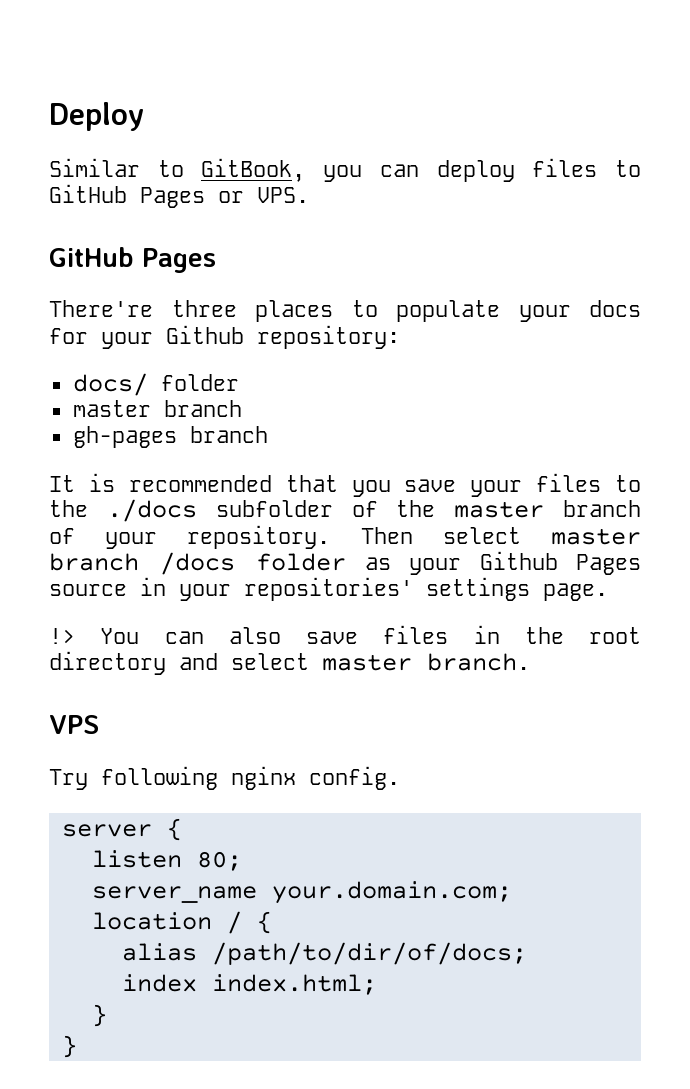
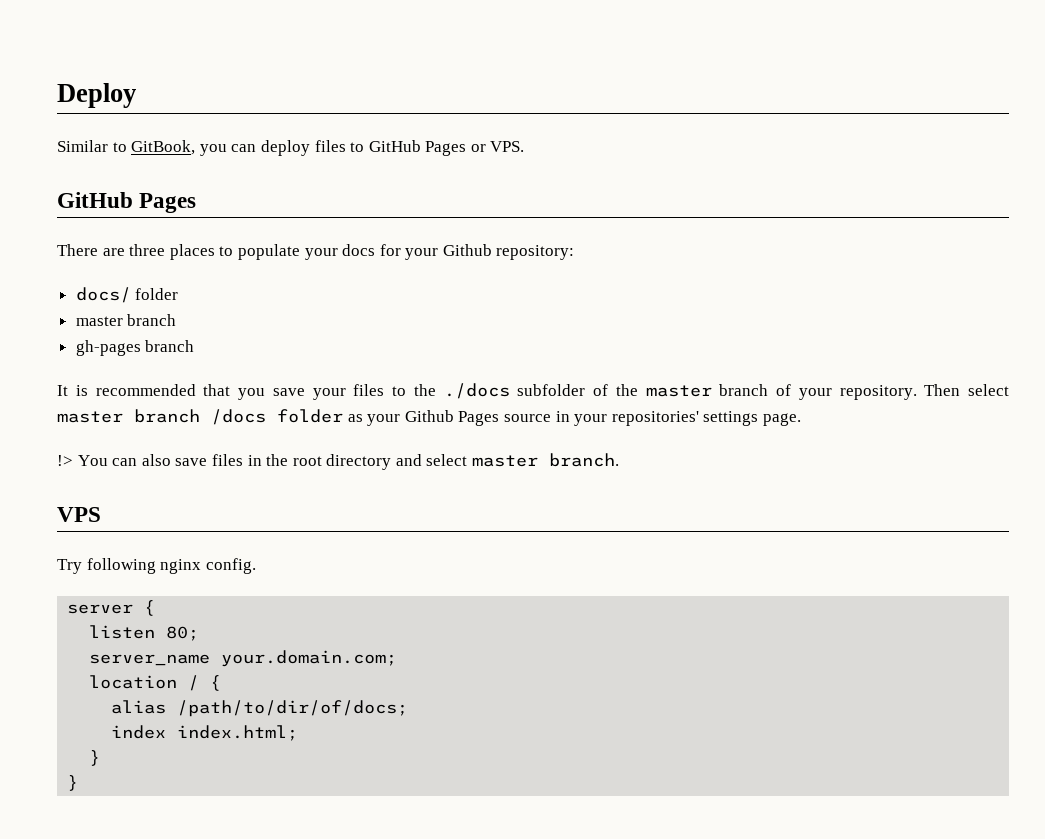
[49,300,153,317] There're -> [57,244,125,256] There are

